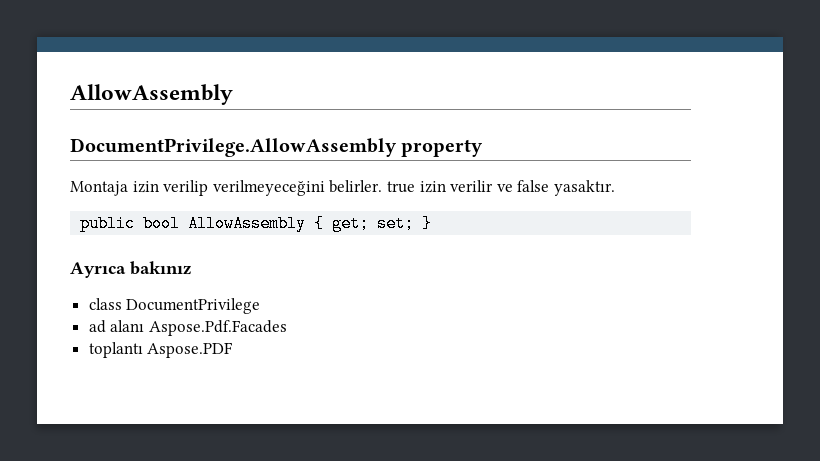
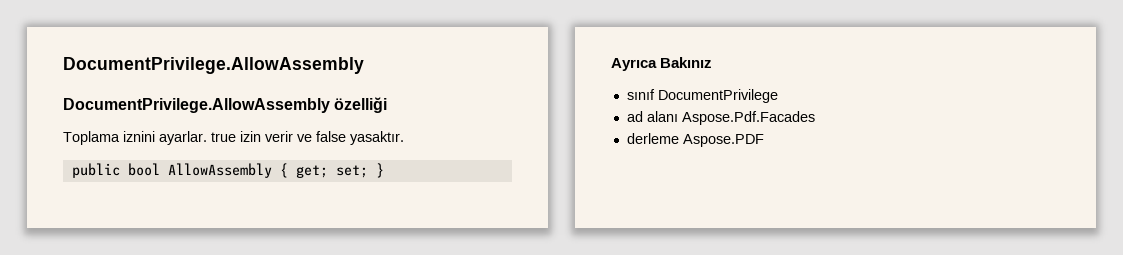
[70,84,233,105] [70,138,484,157] [70,180,383,196] AllowAssembly // DocumentPrivilege.AllowAssembly property // Montaja izin verilip verilmeyeceğini belirler. -> [63,57,364,74] [63,97,388,113] [63,131,207,145] DocumentPrivilege.AllowAssembly // DocumentPrivilege.AllowAssembly özelliği // Toplama iznini ayarlar.
[450,180,494,192] verilir -> [265,131,293,142] verir
[130,261,191,275] [88,298,122,310] bakınız // class -> [660,57,713,68] [626,89,655,100] Bakınız // sınıf
[88,342,143,358] toplantı -> [626,133,679,144] derleme

